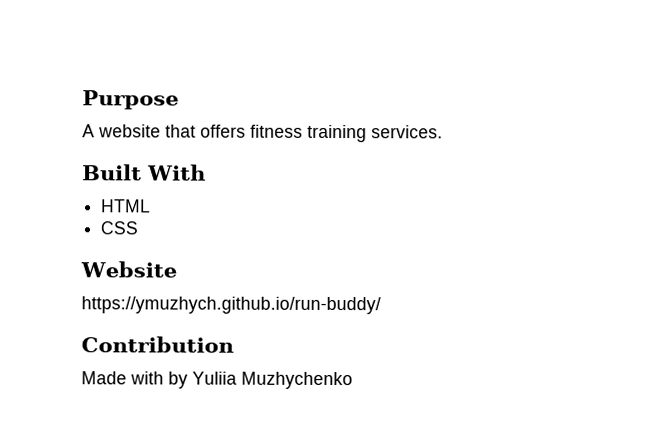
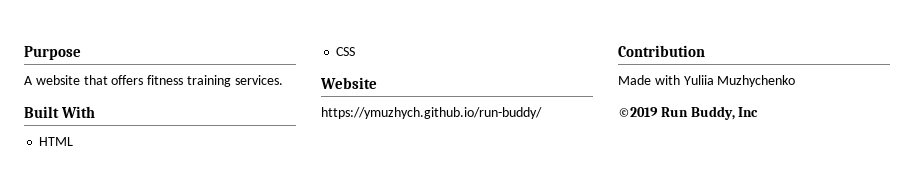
[168,371,188,389] by -> (680, 80) none
(353, 380) none -> [618,106,759,120] // ©2019 Run Buddy, Inc

